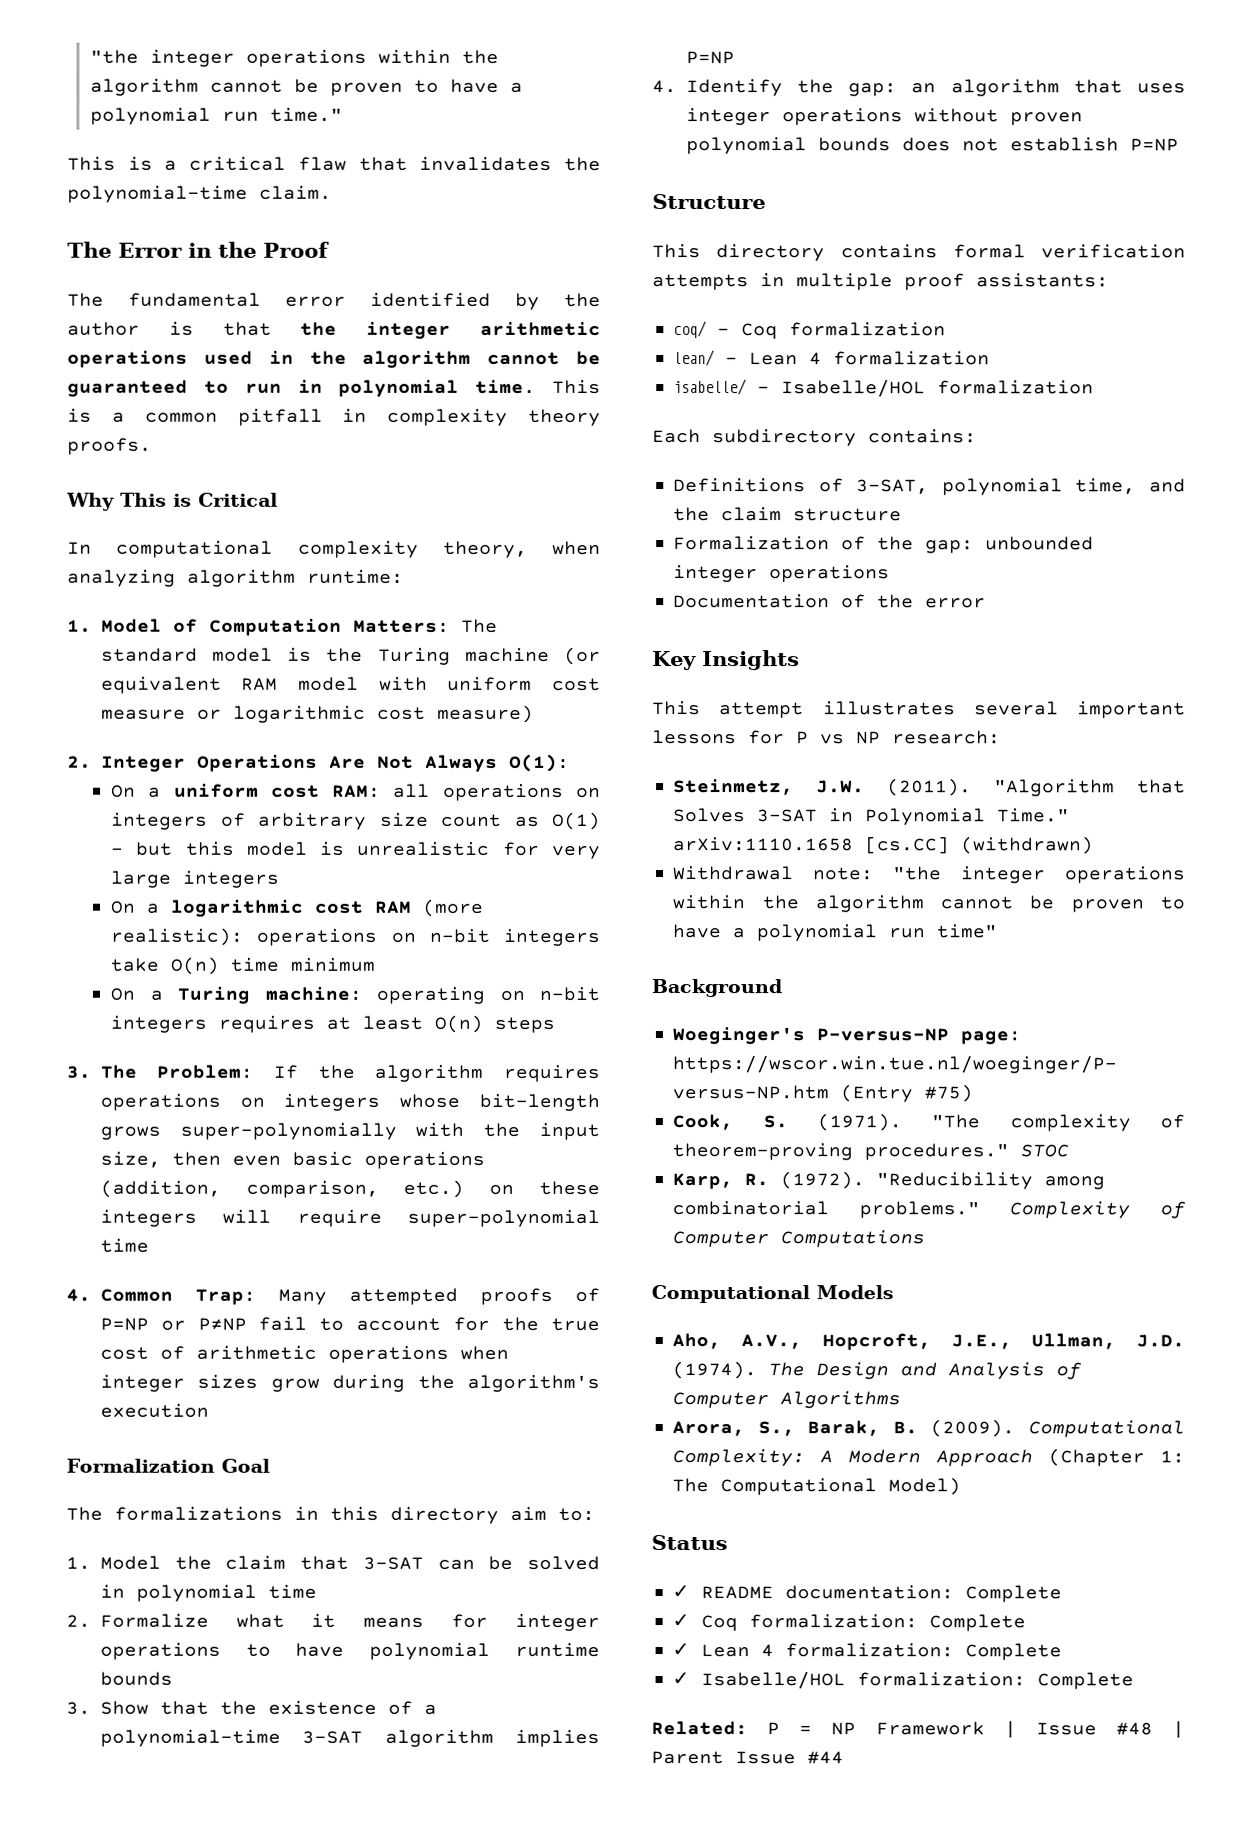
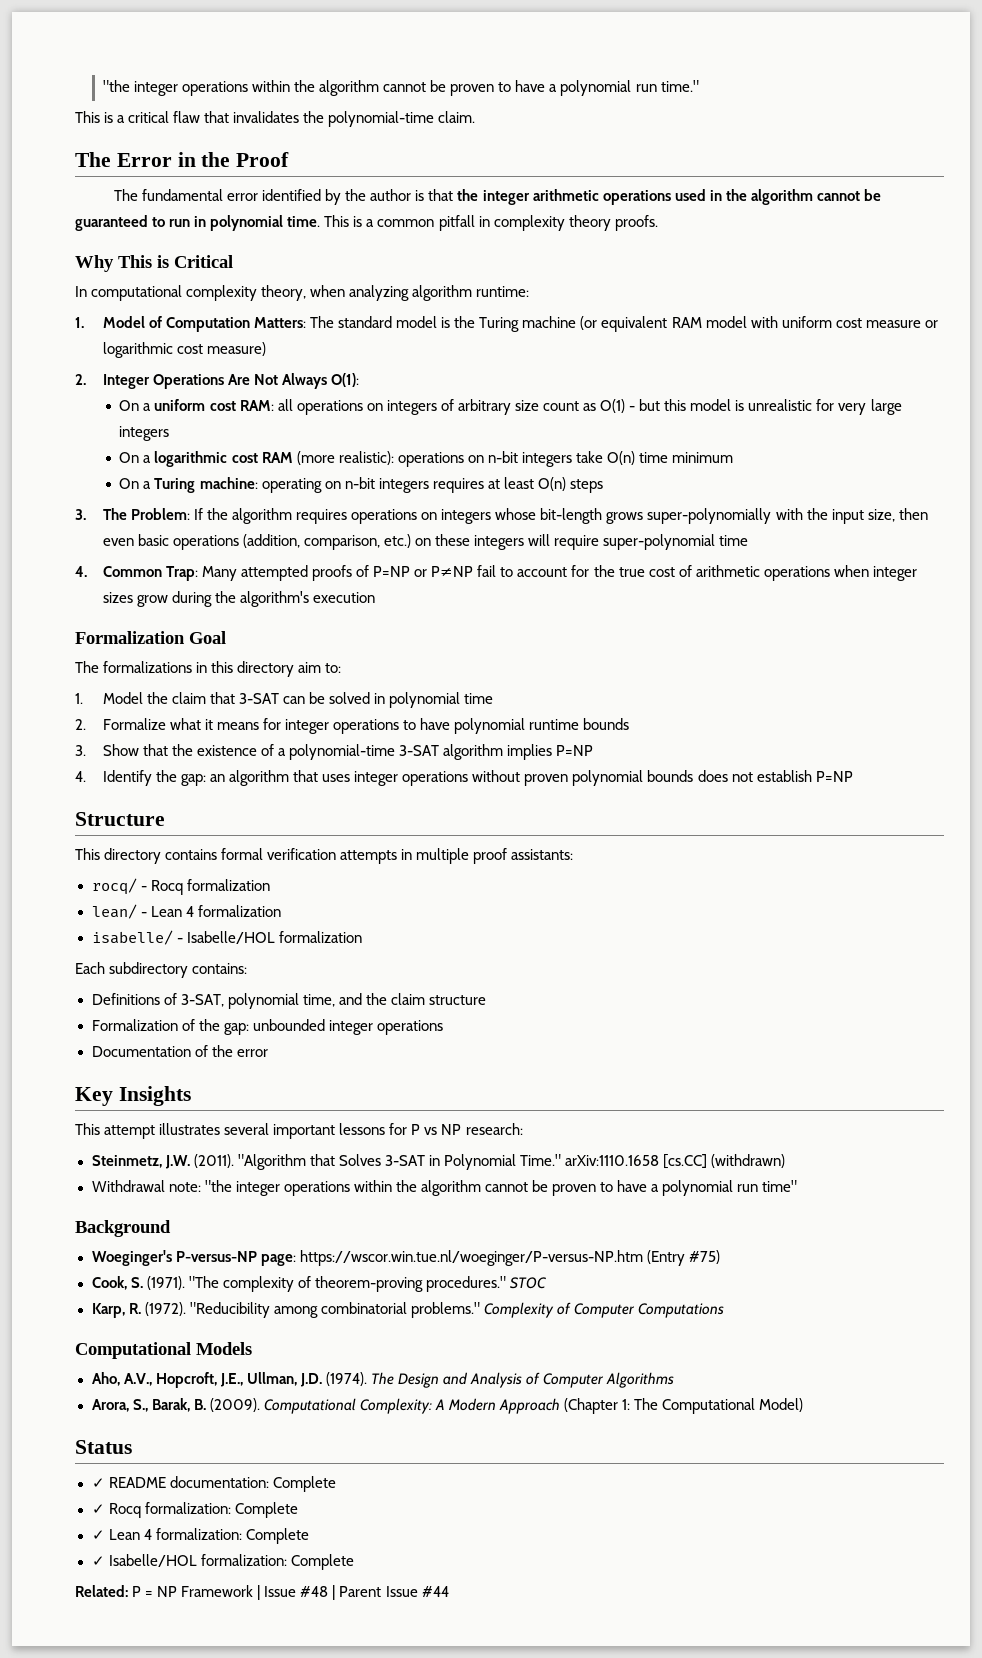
[673,321,779,340] coq/ - Coq -> [91,878,183,895] rocq/ - Rocq
[701,1615,739,1632] Coq -> [108,1503,141,1518] Rocq

